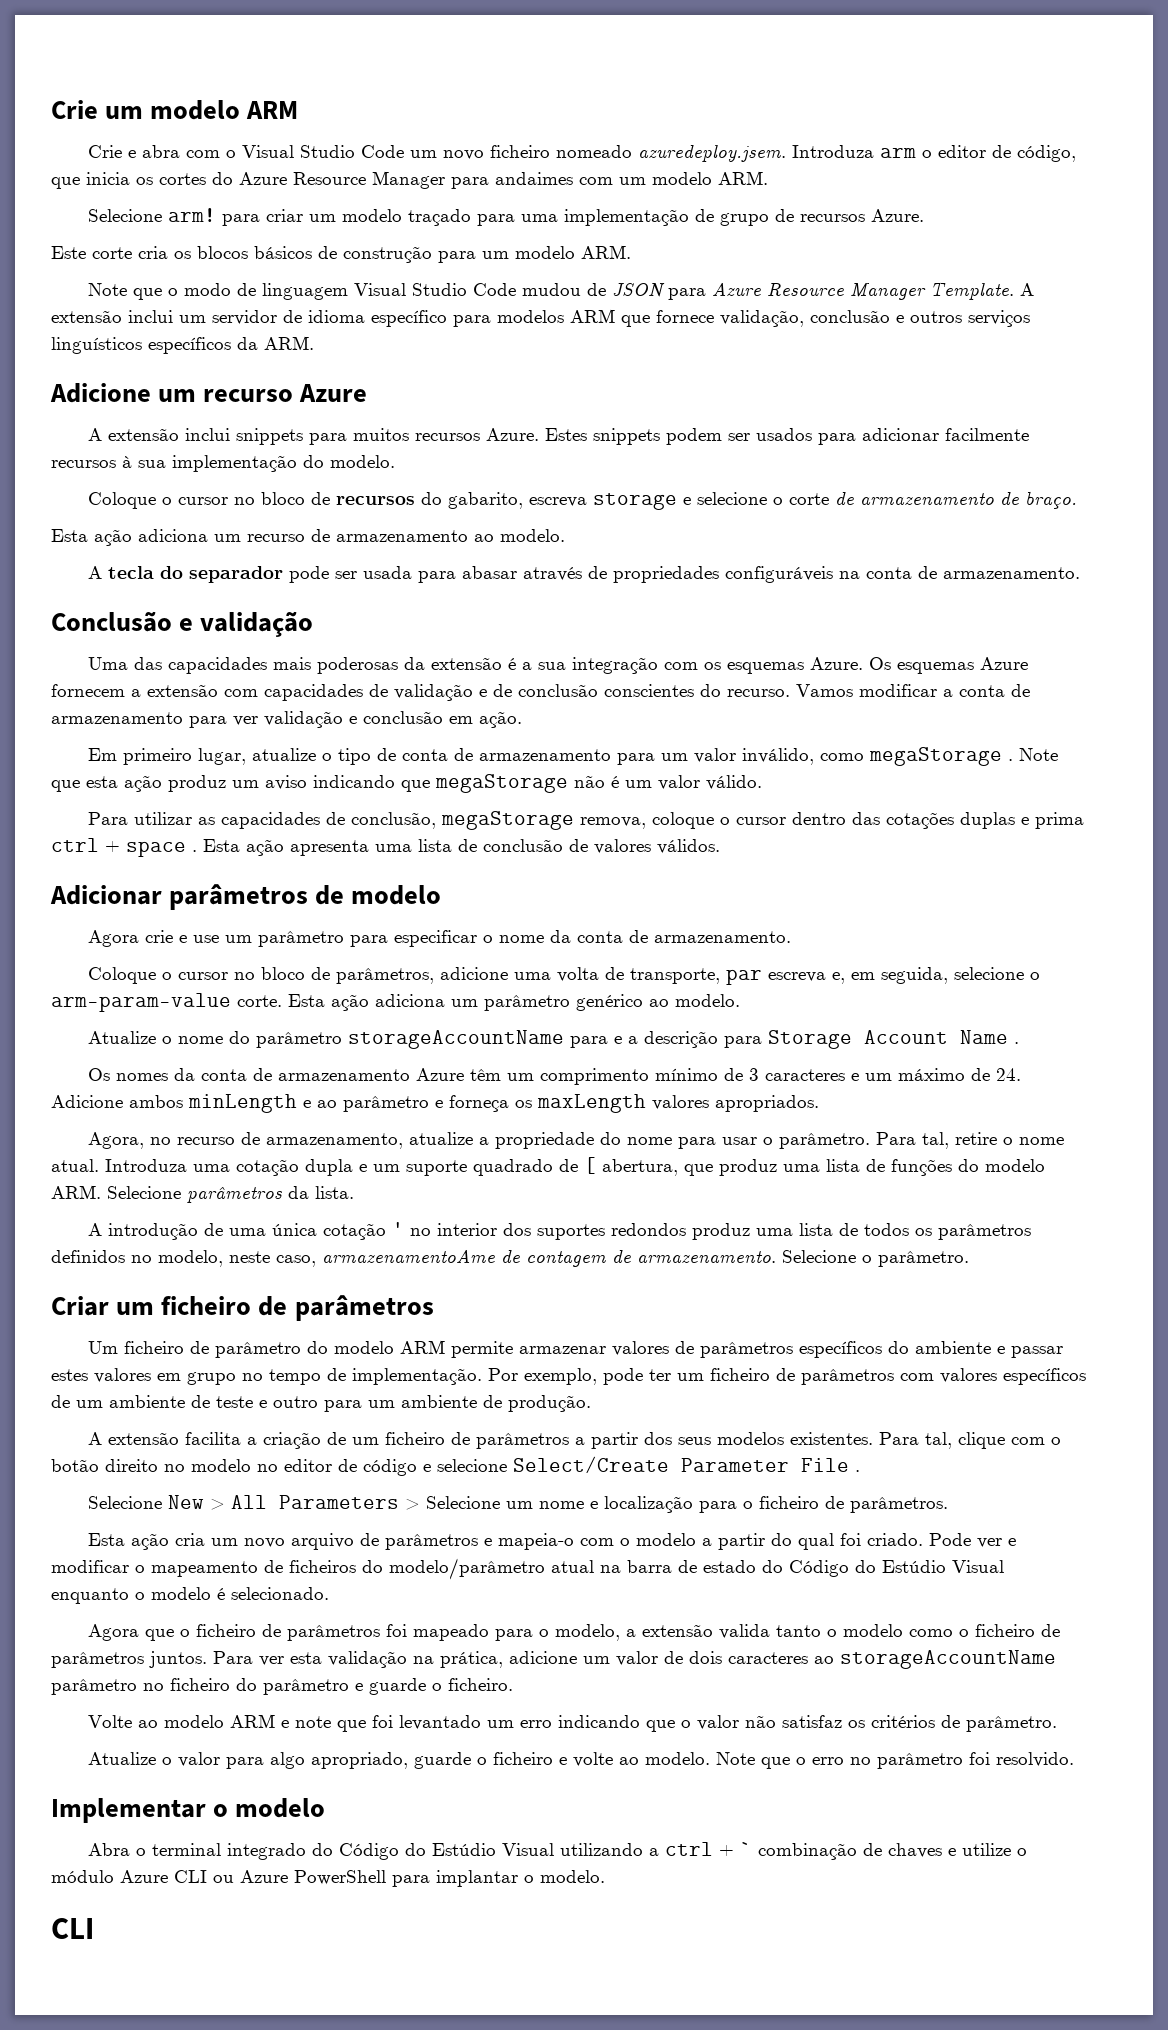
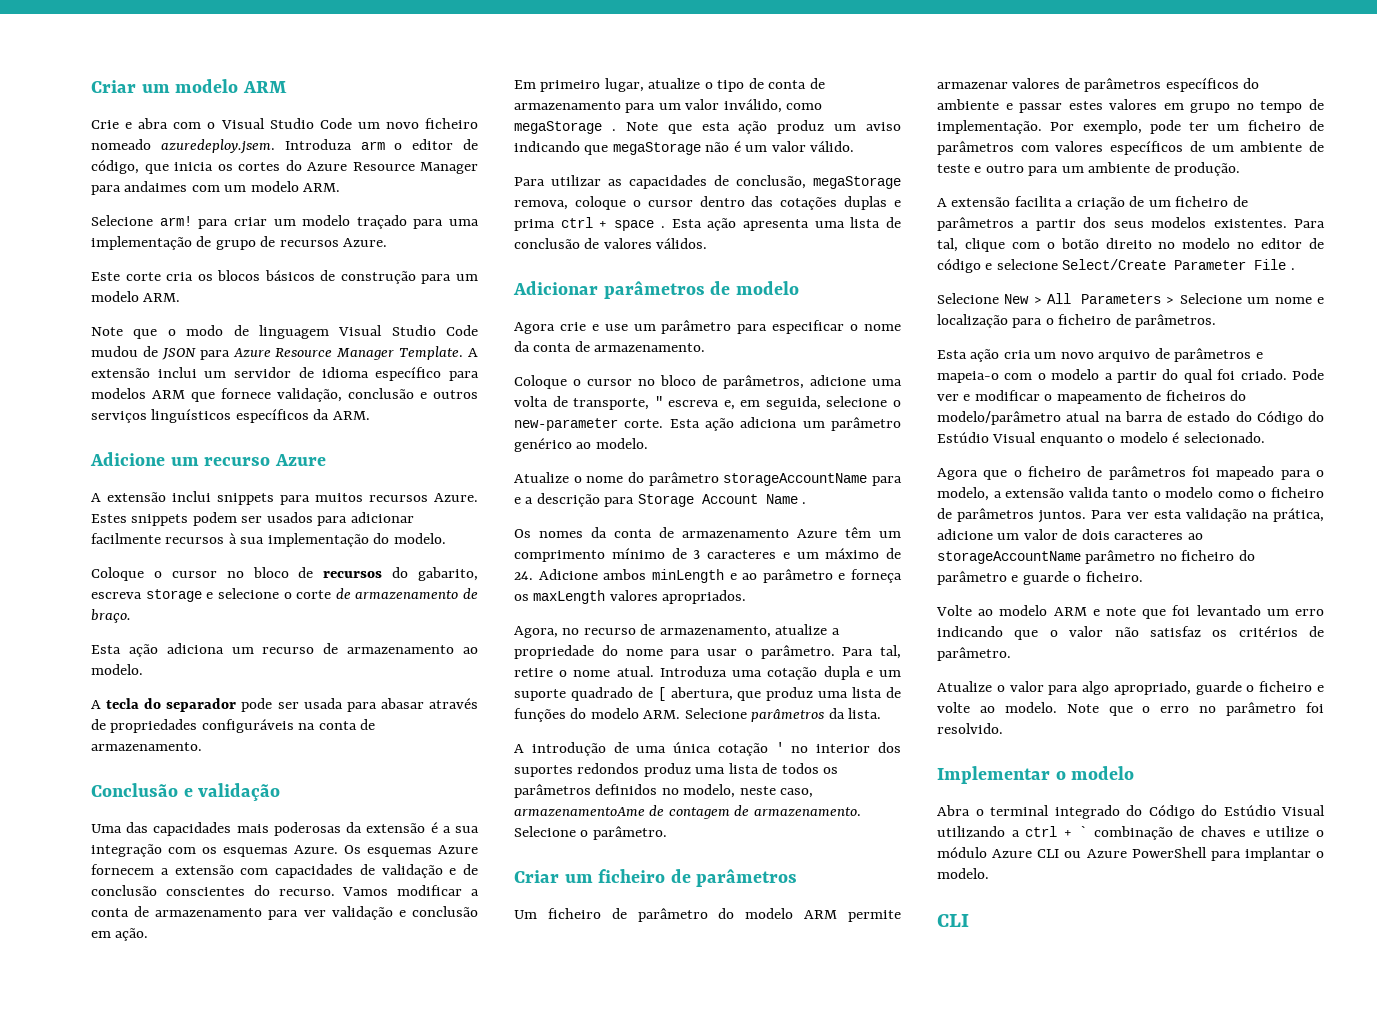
[51,100,98,119] Crie -> [91,80,136,93] Criar
[725,969,762,985] par -> [654,396,663,407] "
[51,993,231,1012] arm-param-value -> [514,418,618,431] new-parameter

